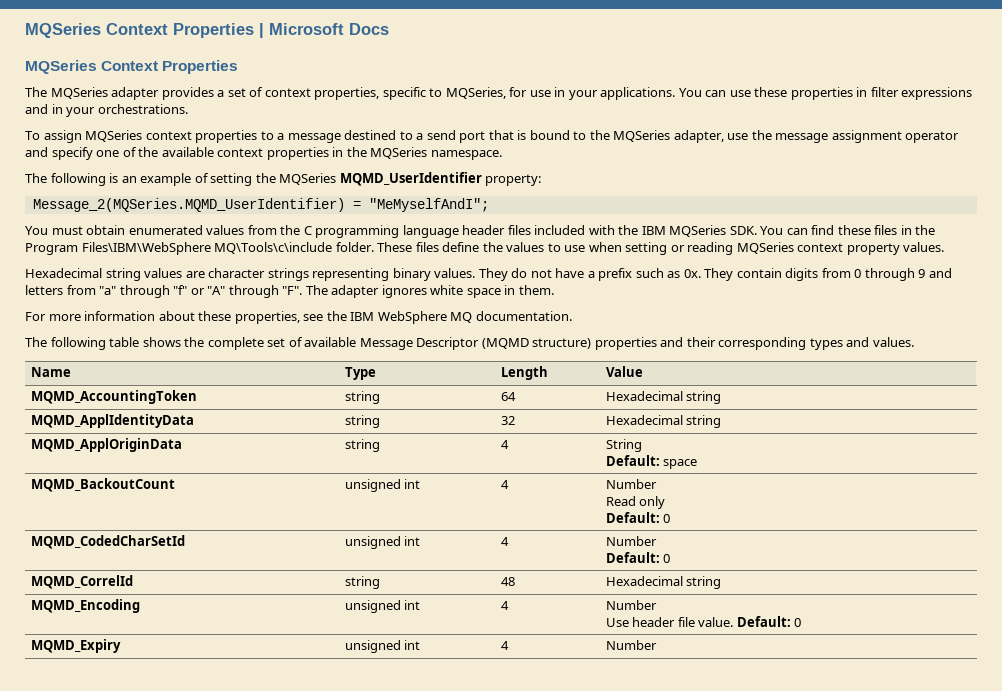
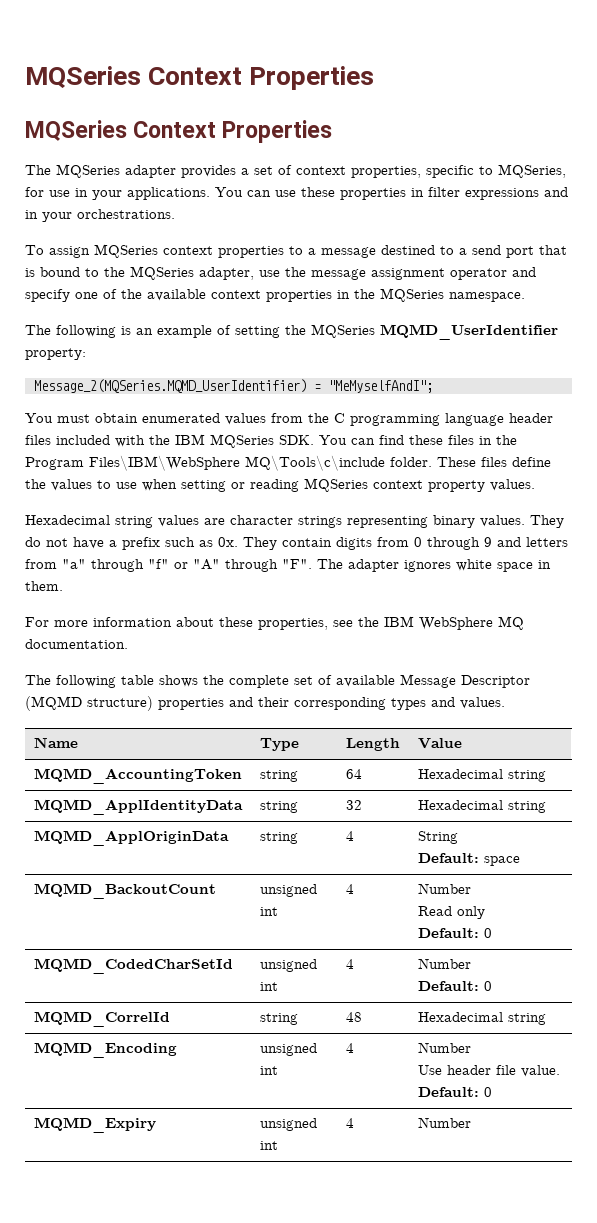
[25,23,389,38] MQSeries Context Properties | Microsoft Docs -> [25,66,375,90] MQSeries Context Properties

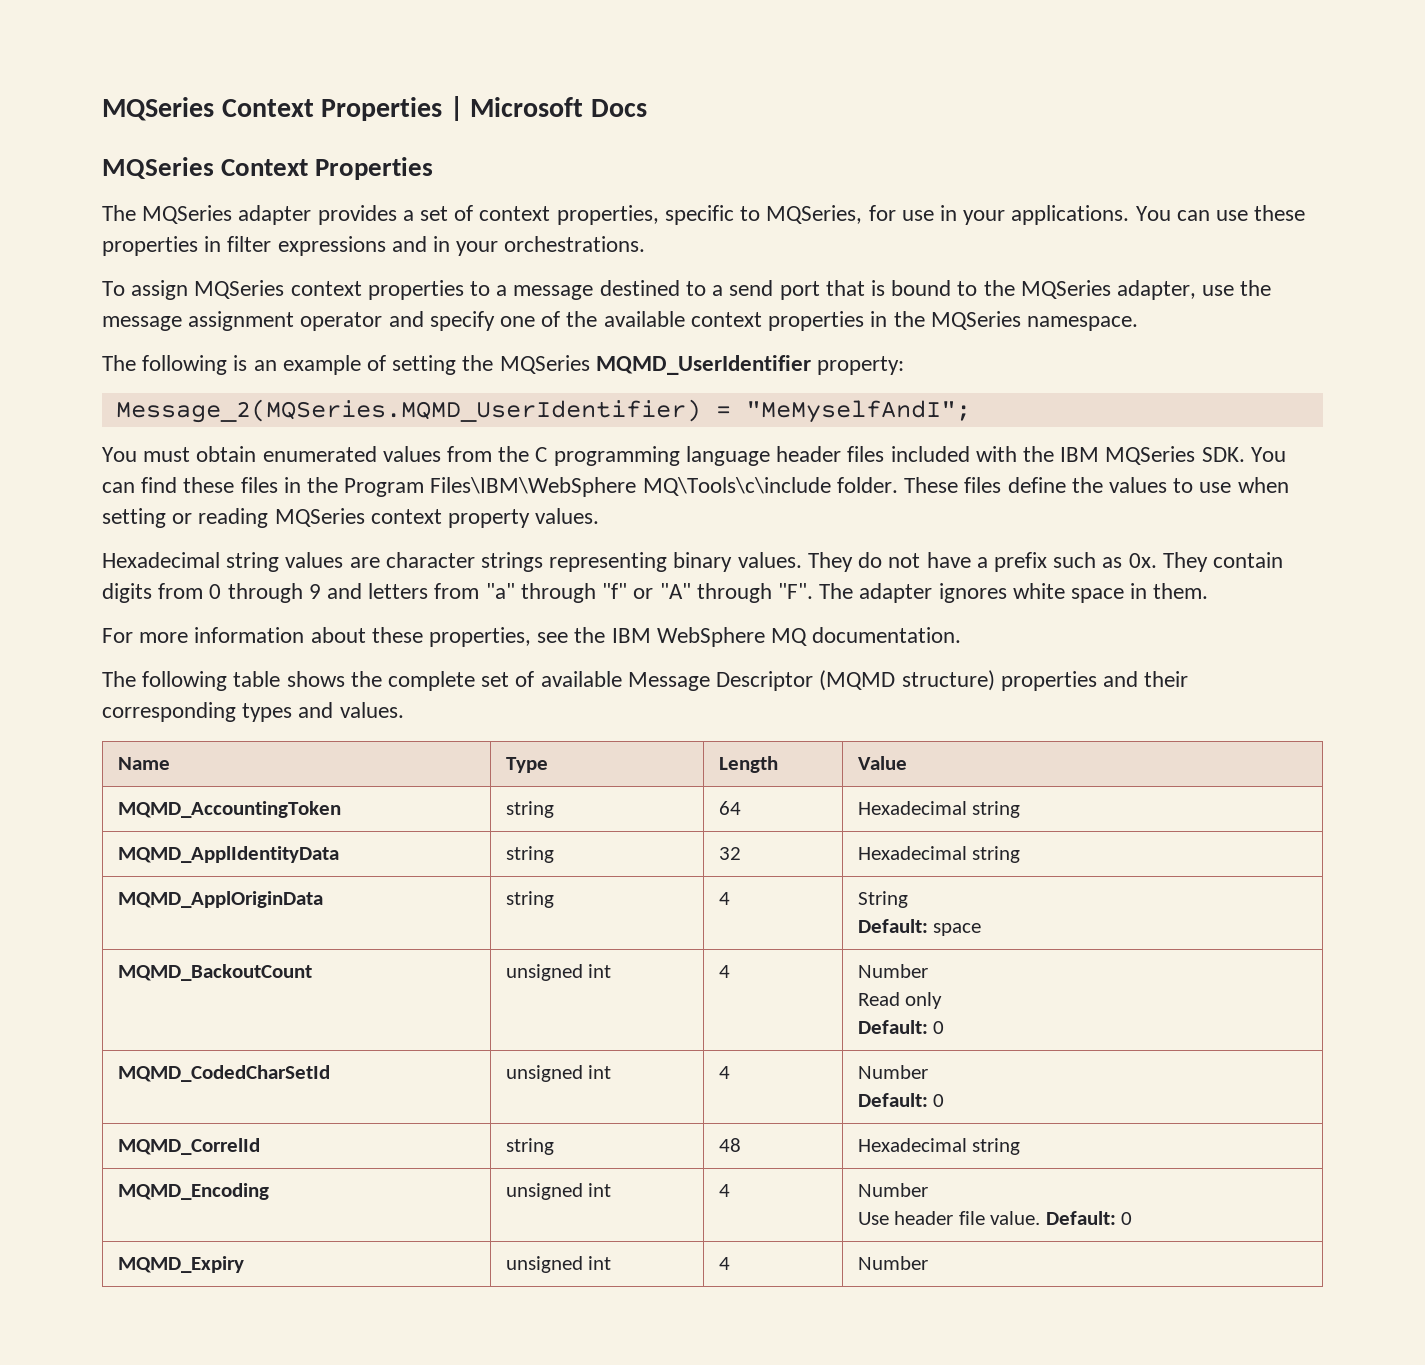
[25,66,375,90] MQSeries Context Properties -> [102,96,647,121] MQSeries Context Properties | Microsoft Docs

